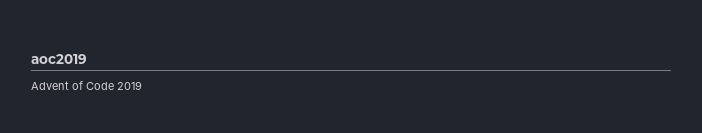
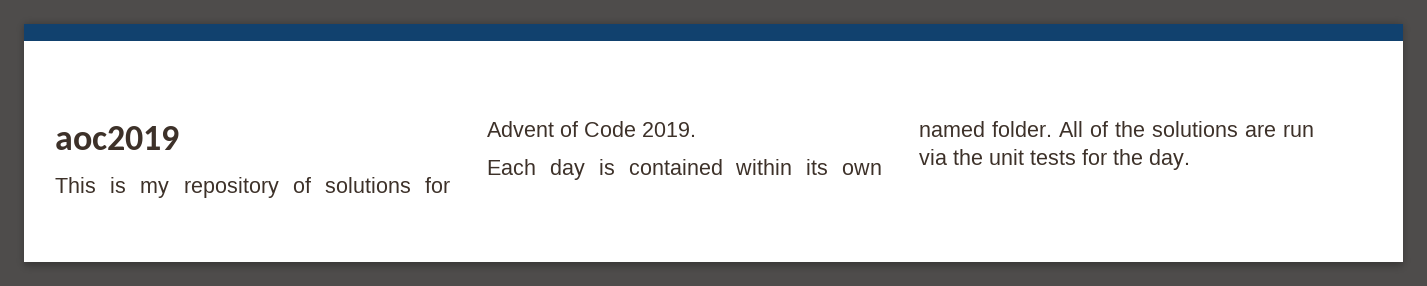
[31,81,142,90] Advent of Code 2019 -> [55,177,450,198] [487,121,696,137] [487,159,882,180] [919,121,1314,137] [919,149,1190,170] This is my repository of solutions for Advent of Code 2019. // Each day is contained within its own named folder. All of the solutions are run via the unit tests for the day.

